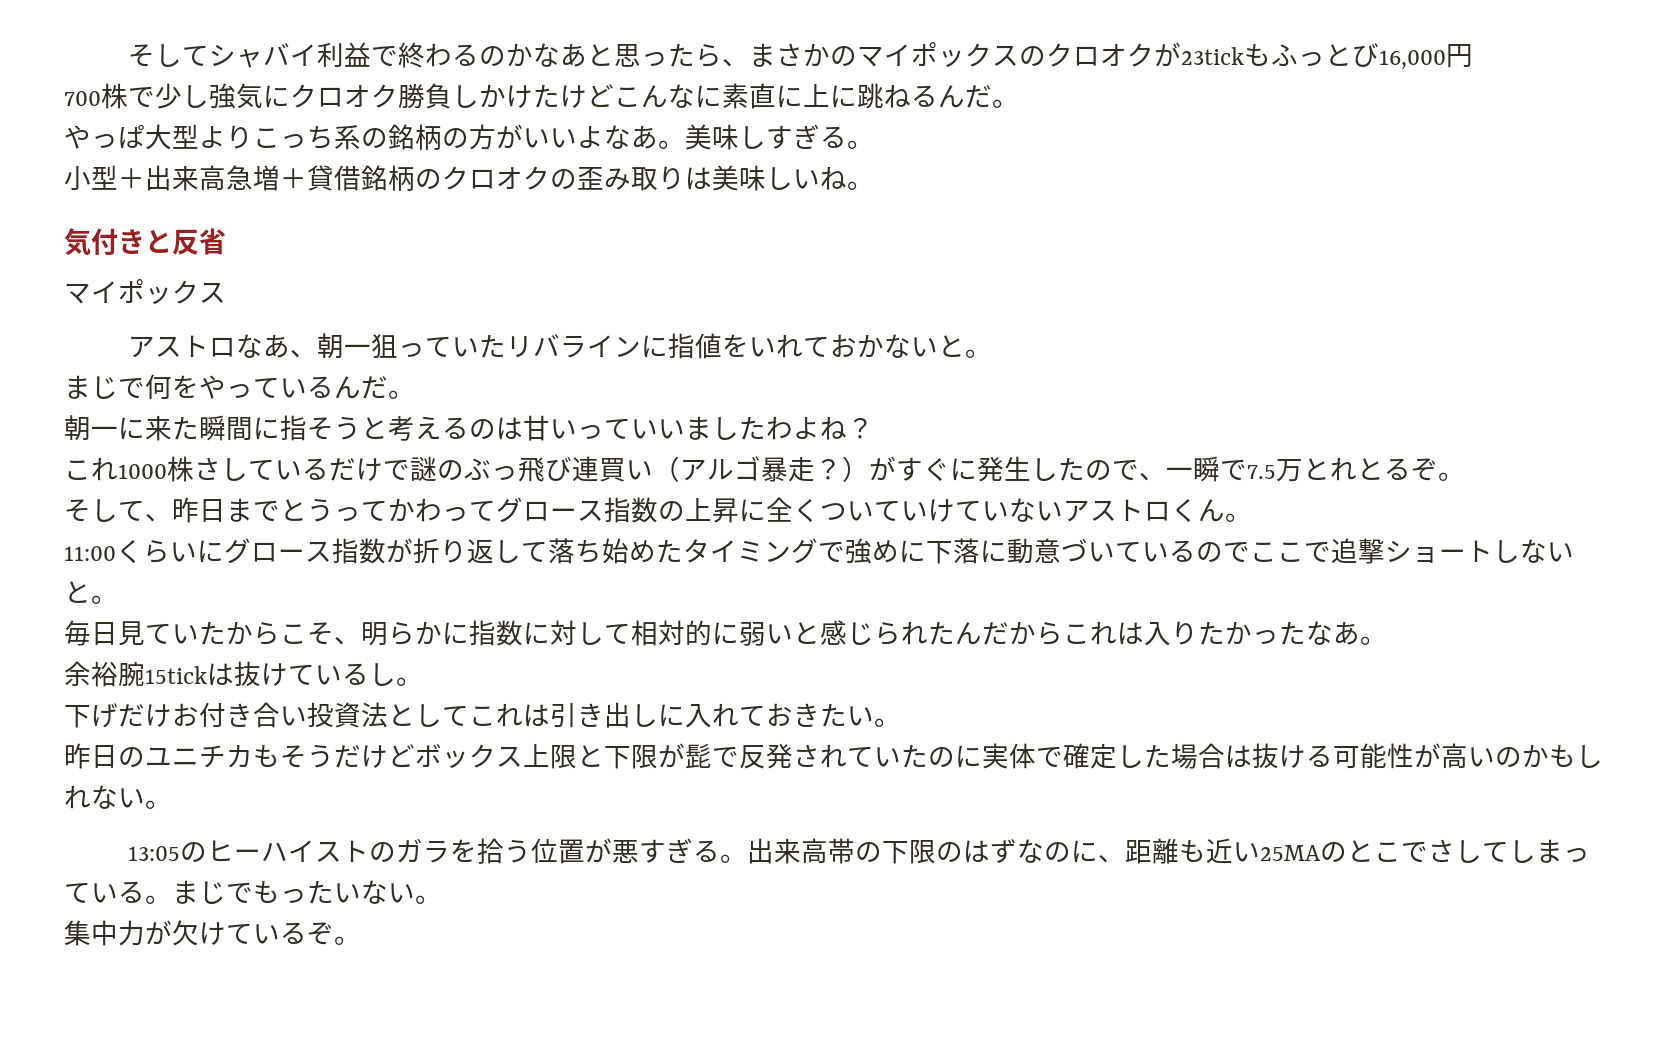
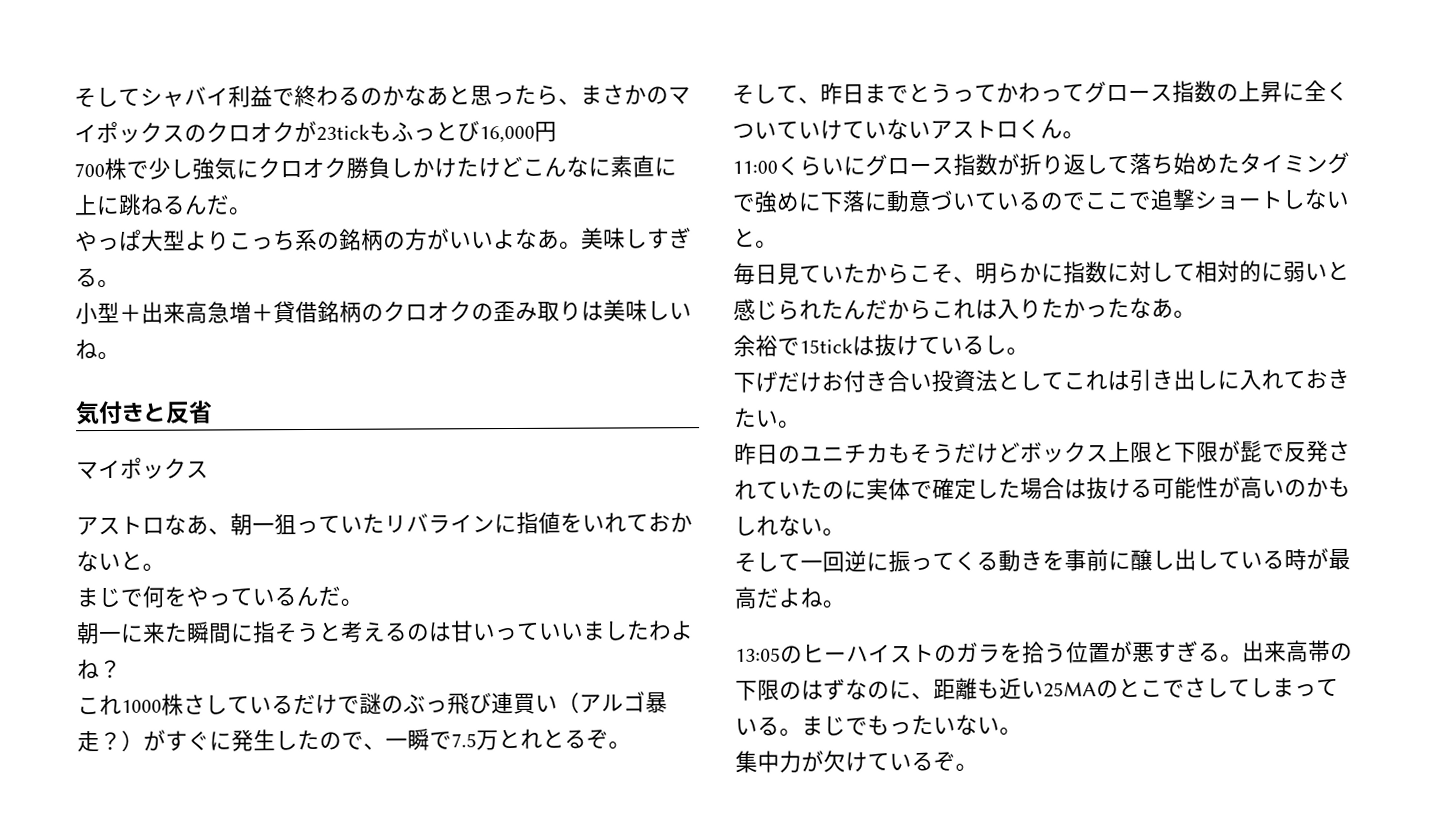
[118,661,145,687] 腕 -> [777,337,800,356] で
(172, 804) none -> [734,548,1351,573] [734,586,845,609] // そして一回逆に振ってくる動きを事前に醸し出している時が最高だよね。

